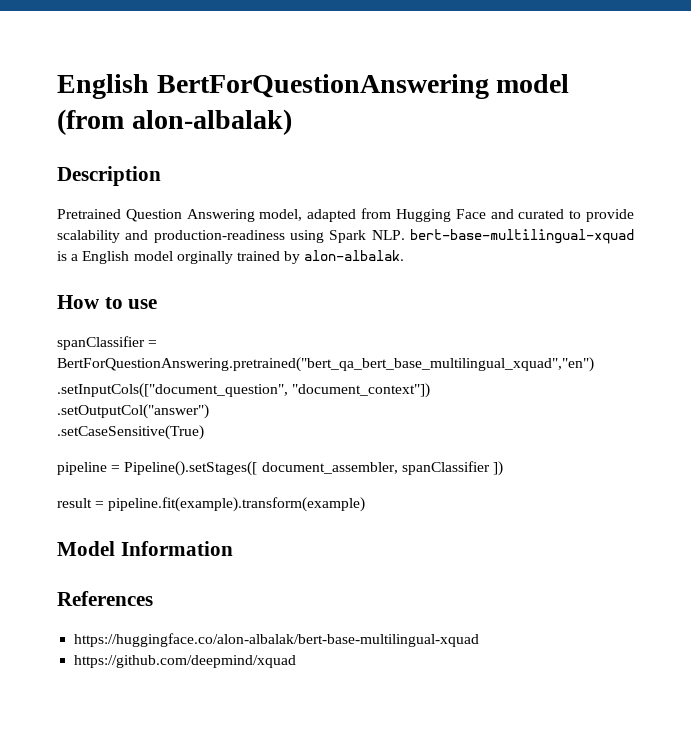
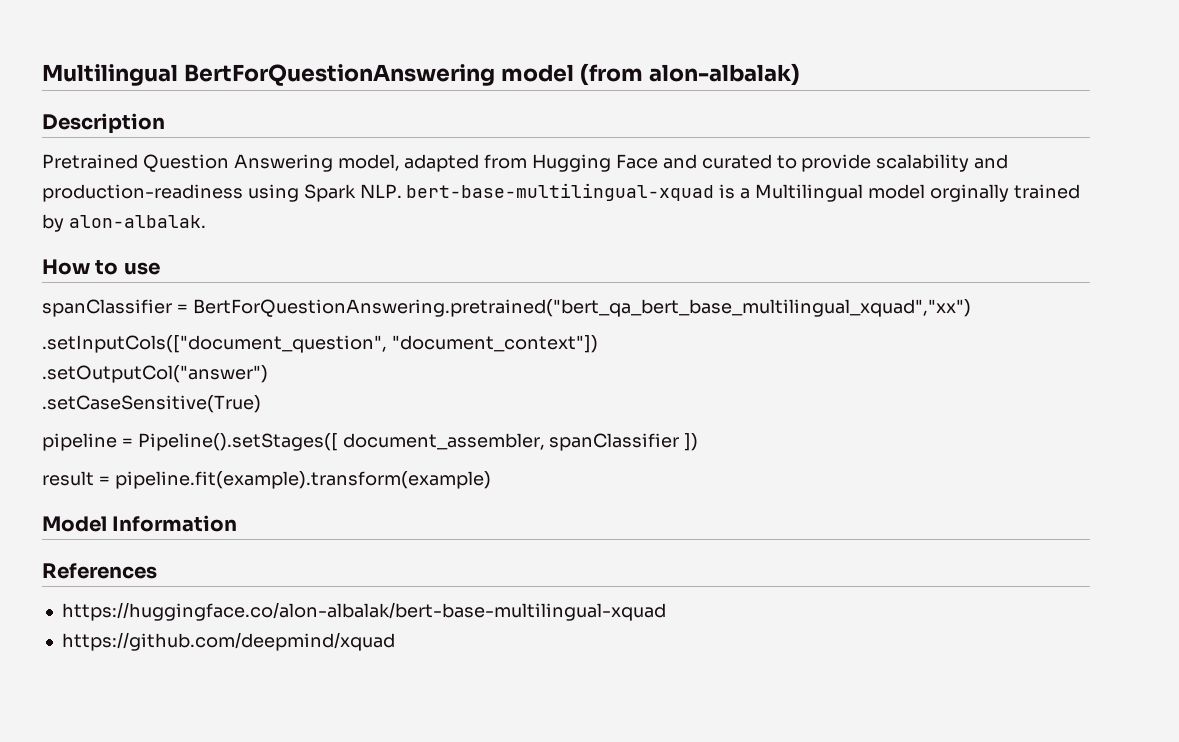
[57,74,149,99] English -> [42,64,178,86] Multilingual
[82,251,130,264] English -> [755,184,864,202] Multilingual
[57,357,594,372] BertForQuestionAnswering.pretrained("bert_qa_bert_base_multilingual_xquad","en") -> [192,299,971,317] BertForQuestionAnswering.pretrained("bert_qa_bert_base_multilingual_xquad","xx")

